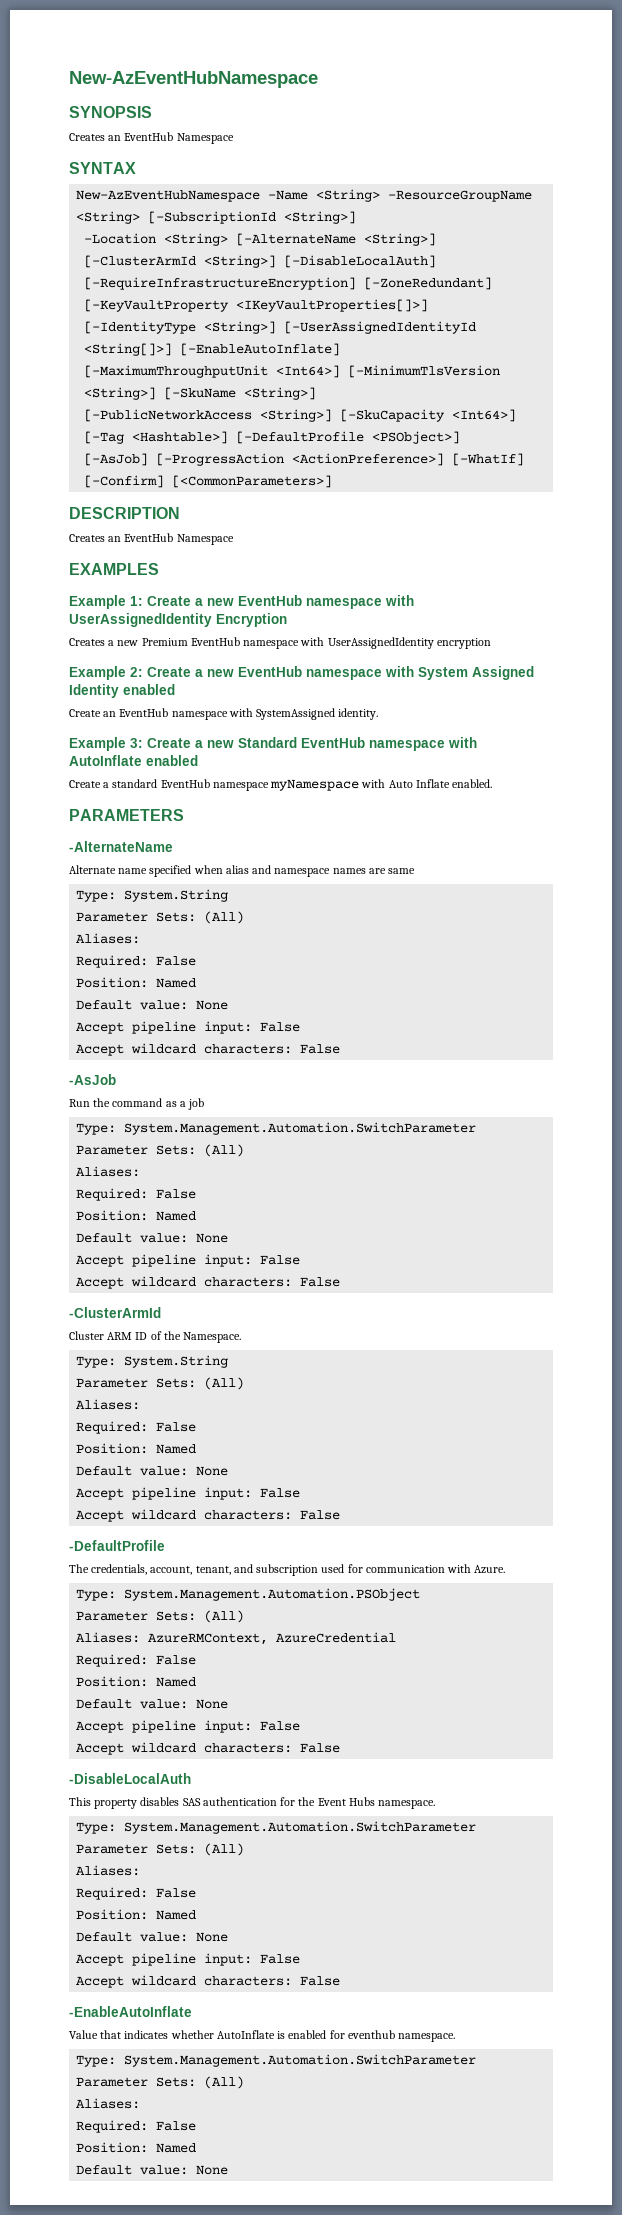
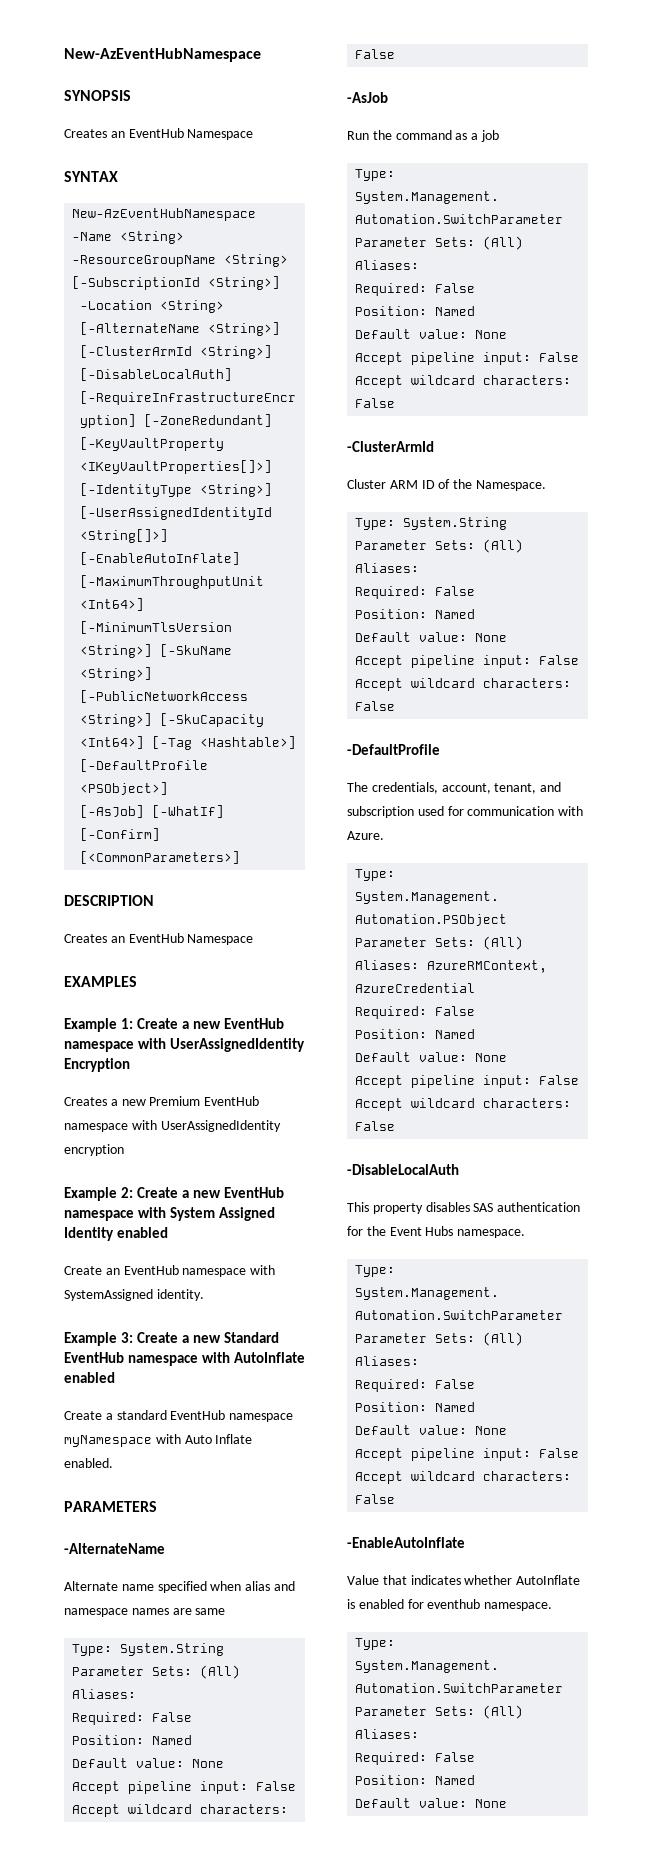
[156,453,445,466] [-ProgressAction <ActionPreference>] -> (145, 811) none

